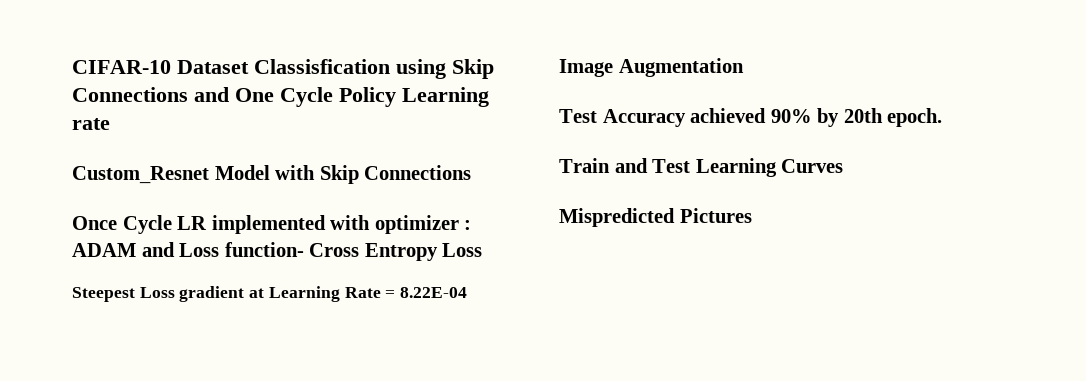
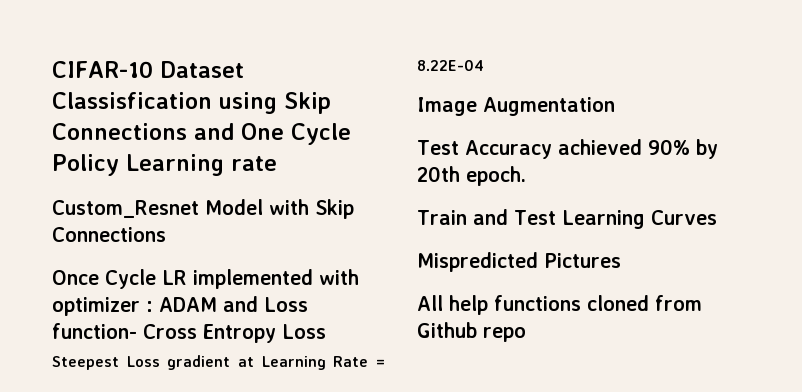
(752, 215) none -> [417,295,702,315] [417,322,526,342] // All help functions cloned from Github repo

